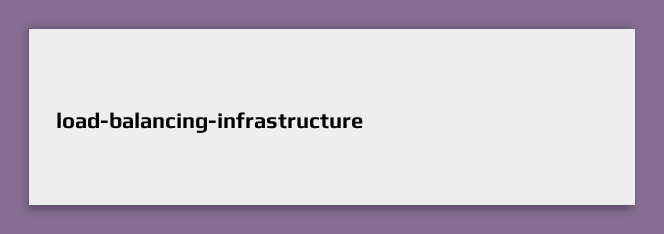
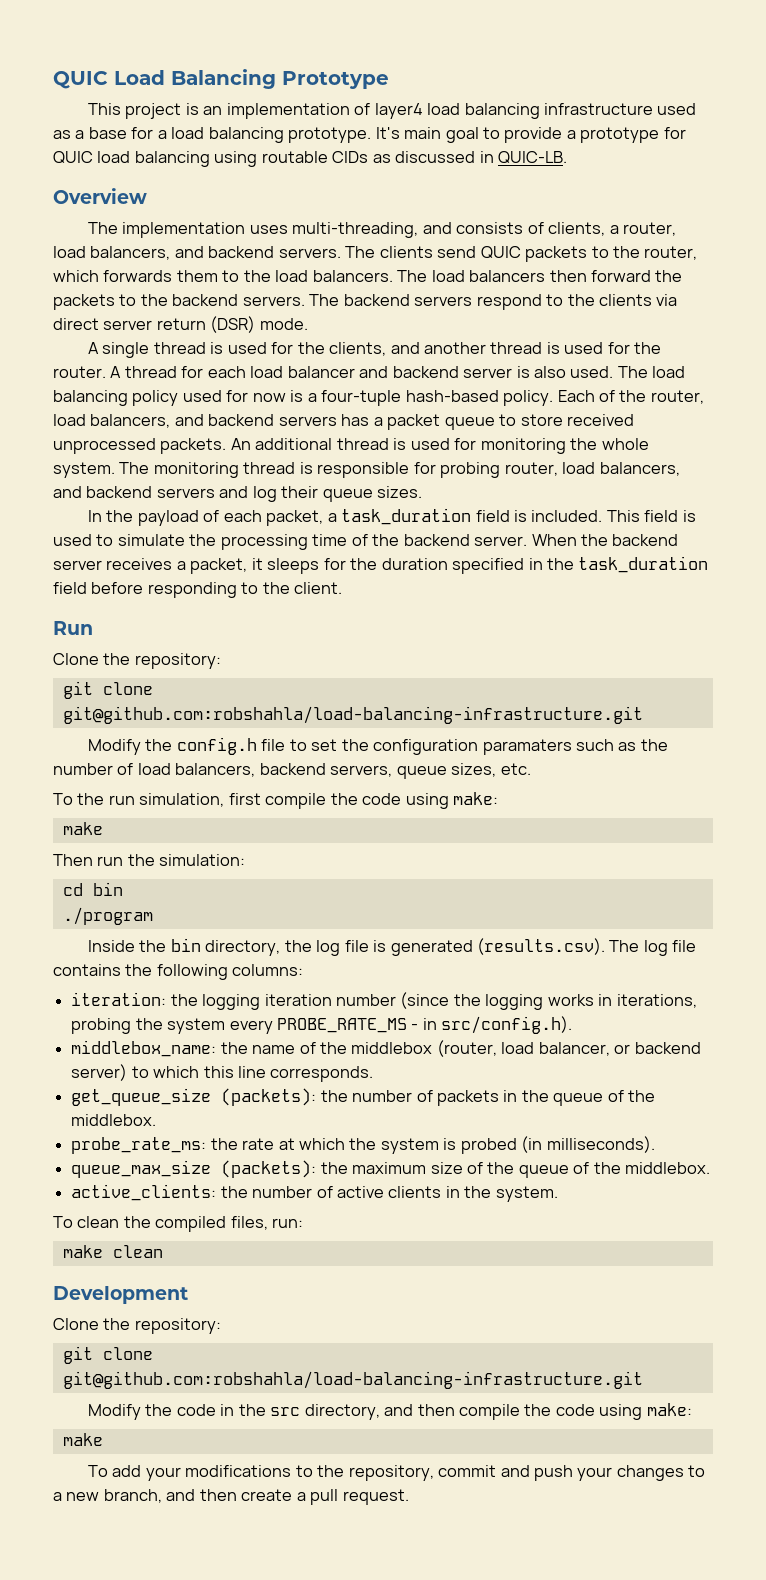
[56,112,363,133] load-balancing-infrastructure -> [53,69,389,89] [87,103,697,119] [53,127,686,143] [53,151,568,167] [53,188,147,204] [87,222,676,238] [53,246,698,262] [53,270,683,282] [53,294,678,310] [53,316,308,333] [87,342,662,358] [53,366,686,378] [53,390,704,406] [53,414,635,430] [53,438,649,454] [53,462,680,478] [53,486,423,502] [87,508,696,526] [53,534,679,550] [53,556,709,574] [53,582,343,598] [53,621,93,635] [53,653,221,669] [62,681,153,699] [62,706,643,724] [87,737,668,755] [53,763,531,779] [53,792,499,809] [62,822,103,835] [53,854,246,866] [62,882,123,896] [62,907,153,925] [87,938,697,956] [53,964,304,980] [71,992,697,1010] [71,1016,573,1034] [71,1040,701,1057] [71,1064,374,1082] [71,1088,656,1106] [71,1114,157,1126] [71,1136,655,1154] [71,1160,711,1178] [71,1184,558,1202] [53,1216,304,1232] [62,1245,163,1258] [53,1286,188,1304] [53,1318,221,1334] [62,1346,153,1364] [62,1371,643,1389] [87,1403,692,1420] [62,1433,103,1446] [87,1465,706,1481] [53,1489,409,1505] QUIC Load Balancing Prototype // This project is an implementation of layer4 load balancing infrastructure used as a base for a load balancing prototype. It's main goal to provide a prototype for QUIC load balancing using routable CIDs as discussed in QUIC-LB. // Overview // The implementation uses multi-threading, and consists of clients, a router, load balancers, and backend servers. The clients send QUIC packets to the router, which forwards them to the load balancers. The load balancers then forward the packets to the backend servers. The backend servers respond to the clients via direct server return (DSR) mode. // A single thread is used for the clients, and another thread is used for the router. A thread for each load balancer and backend server is also used. The load balancing policy used for now is a four-tuple hash-based policy. Each of the router, load balancers, and backend servers has a packet queue to store received unprocessed packets. An additional thread is used for monitoring the whole system. The monitoring thread is responsible for probing router, load balancers, and backend servers and log their queue sizes. // In the payload of each packet, a task_duration field is included. This field is used to simulate the processing time of the backend server. When the backend server receives a packet, it sleeps for the duration specified in the task_duration field before responding to the client. // Run // Clone the repository: // git clone git@github.com:robshahla/load-balancing-infrastructure.git // Modify the config.h file to set the configuration paramaters such as the number of load balancers, backend servers, queue sizes, etc. // To the run simulation, first compile the code using make: // make // Then run the simulation: // cd bin // ./program // Inside the bin directory, the log file is generated (results.csv). The log file contains the following columns: // iteration: the logging iteration number (since the logging works in iterations, probing the system every PROBE_RATE_MS - in src/config.h). // middlebox_name: the name of the middlebox (router, load balancer, or backend server) to which this line corresponds. // get_queue_size (packets): the number of packets in the queue of the middlebox. // probe_rate_ms: the rate at which the system is probed (in milliseconds). // queue_max_size (packets): the maximum size of the queue of the middlebox. // active_clients: the number of active clients in the system. // To clean the compiled files, run: // make clean // Development // Clone the repository: // git clone git@github.com:robshahla/load-balancing-infrastructure.git // Modify the code in the src directory, and then compile the code using make: // make // To add your modifications to the repository, commit and push your changes to a new branch, and then create a pull request.

